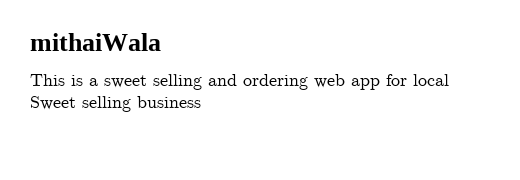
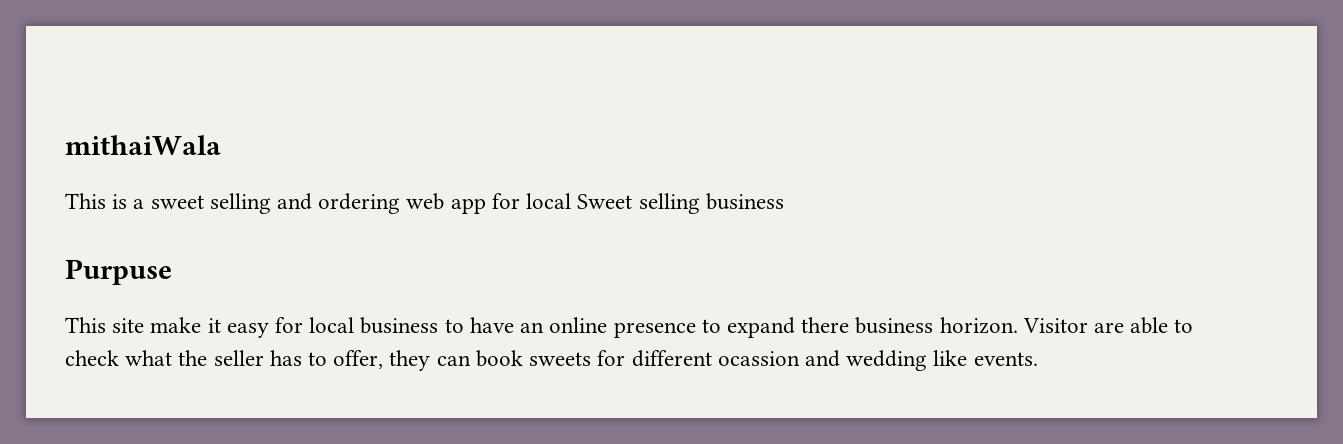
(201, 102) none -> [65,259,172,285] [65,317,1194,338] [65,350,1038,371] // Purpuse // This site make it easy for local business to have an online presence to expand there business horizon. Visitor are able to check what the seller has to offer, they can book sweets for different ocassion and wedding like events.

